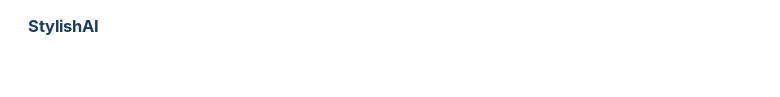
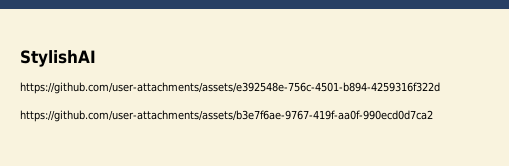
(99, 27) none -> [20,82,440,94] [20,110,433,122] // https://github.com/user-attachments/assets/e392548e-756c-4501-b894-4259316f322d // https://github.com/user-attachments/assets/b3e7f6ae-9767-419f-aa0f-990ecd0d7ca2

